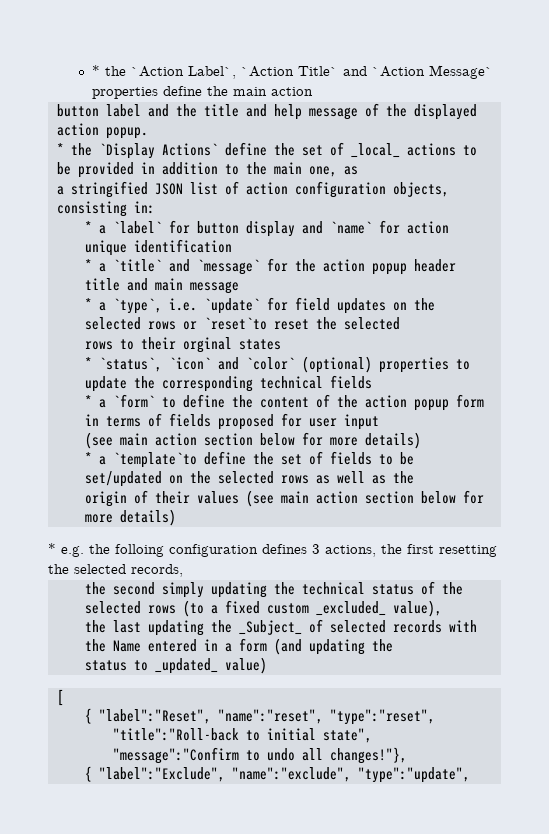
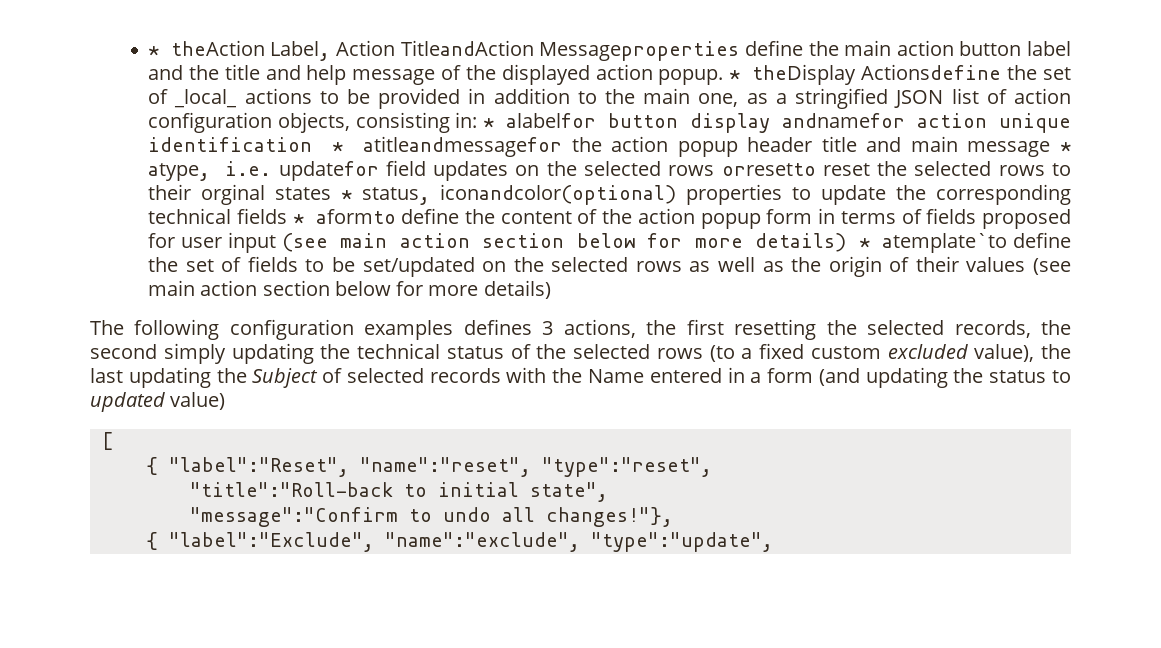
[92,65,494,79] [92,87,159,99] * the `Action Label`, `Action Title` and `Action Message` properties -> [148,40,740,61] * theAction Label, Action TitleandAction Messageproperties
(314, 91) // -> (954, 48) none
[57,142,267,159] // * the `Display Actions` define -> [729,64,1002,85] * theDisplay Actionsdefine
(358, 170) // -> (768, 98) none
[85,220,449,237] [85,239,232,256] [85,258,288,275] // * a `label` for button display and `name` for action unique identification // * a `title` and `message` for -> [483,113,1071,133] [148,136,563,157] * alabelfor button display andnamefor action unique identification * atitleandmessagefor
[85,297,288,314] // * a `type`, i.e. `update` for -> [1060,142,1072,152] [148,161,379,181] * atype, i.e. updatefor
[183,317,267,330] or `reset`to -> [721,163,816,176] orresetto
(400, 323) // -> (992, 168) none
[85,356,372,373] // * `status`, `icon` and `color` (optional) -> [341,184,677,205] * status, iconandcolor(optional)
[85,394,176,408] // * a `form` to -> [292,209,396,224] * aformto
[85,432,421,449] [85,452,197,468] // (see main action section below for more details) // * a `template`to -> [281,233,1008,253] (see main action section below for more details) * atemplate`to
(414, 477) // -> (822, 264) none
[48,543,258,557] * e.g. the folloing configuration -> [90,319,454,340] The following configuration examples
(183, 570) // -> (1031, 329) none
[316,601,386,616] _excluded_ -> [887,344,968,359] excluded
(442, 608) // -> (1035, 353) none
[239,620,302,635] _Subject_ -> [252,368,319,388] Subject
(393, 645) // -> (984, 375) none
[155,658,218,674] _updated_ -> [90,392,165,412] updated

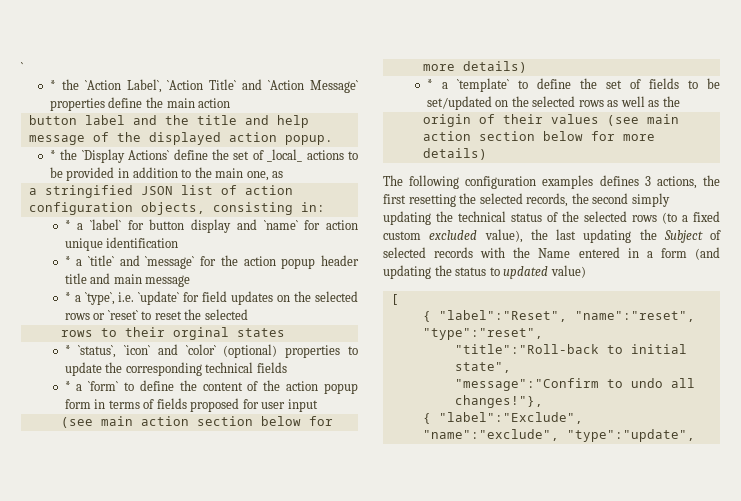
[148,40,740,61] * theAction Label, Action TitleandAction Messageproperties -> [21,62,23,72] [49,79,358,93] [49,98,105,111] ` // * the `Action Label`, `Action Title` and `Action Message` properties
(954, 48) none -> (231, 103) //
[729,64,1002,85] * theDisplay Actionsdefine -> [49,149,208,163] // * the `Display Actions` define
(768, 98) none -> (284, 174) //
[483,113,1071,133] [148,136,563,157] * alabelfor button display andnamefor action unique identification * atitleandmessagefor -> [64,219,359,233] [64,237,179,251] [64,255,217,269] // * a `label` for button display and `name` for action unique identification // * a `title` and `message` for
[1060,142,1072,152] [148,161,379,181] * atype, i.e. updatefor -> [64,291,200,305] // * a `type`, i.e. `update` for
[721,163,816,176] orresetto -> [93,310,152,320] or `reset` to
(992, 168) none -> (248, 314) //
[341,184,677,205] * status, iconandcolor(optional) -> [64,344,278,358] // * `status`, `icon` and `color` (optional)
[292,209,396,224] * aformto -> [64,381,135,391] // * a `form` to
[281,233,1008,253] (see main action section below for more details) * atemplate`to -> [60,416,333,428] [422,61,527,73] [426,78,528,92] // (see main action section below for more details) // * a `template` to
(822, 264) none -> (680, 101) //

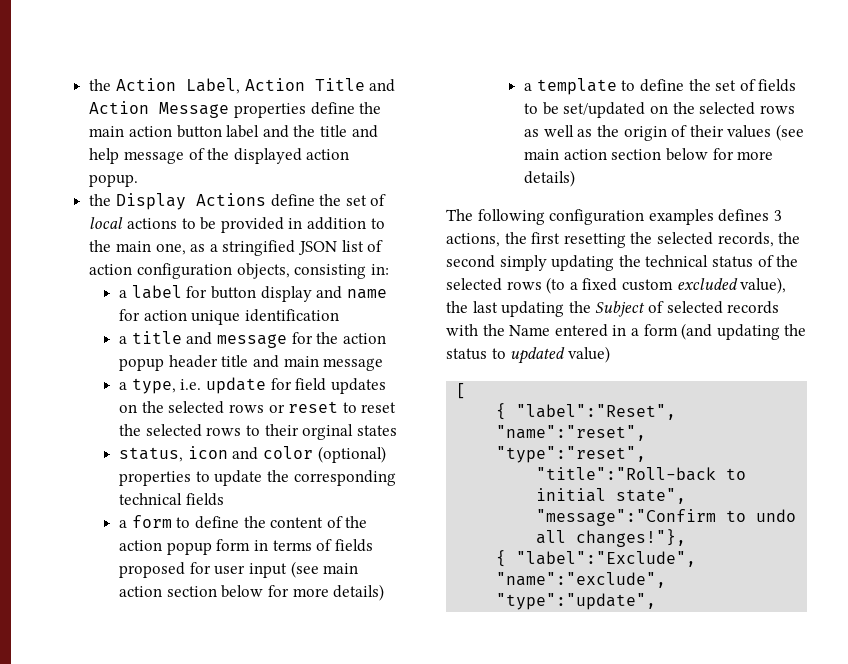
[21,62,23,72] [49,79,358,93] ` // * the `Action Label`, `Action Title` and `Action Message` -> [89,78,396,94] [89,101,230,118] the Action Label, Action Title and Action Message
(231, 103) // -> (173, 131) none
[49,149,303,163] * the `Display Actions` define the set of _local_ -> [89,193,387,210] [89,217,124,229] the Display Actions define the set of local
(284, 174) // -> (206, 248) none
[64,219,122,230] * a `label` -> [119,285,182,299] a label
[263,220,298,230] `name` -> [346,289,387,299] name
[64,255,195,269] * a `title` and `message` -> [119,331,287,348] a title and message
[64,291,180,305] * a `type`, i.e. `update` -> [119,377,266,394] a type, i.e. update
[107,310,138,320] `reset` -> [288,401,339,413] reset
(248, 314) // -> (202, 430) none
[64,344,216,358] * `status`, `icon` and `color` -> [119,446,313,462] status, icon and color
[64,381,119,391] * a `form` -> [119,515,172,528] a form
[60,416,333,428] [422,61,527,73] [426,78,509,92] // (see main action section below for more details) // * a `template` -> [290,561,359,578] [119,584,385,601] [524,78,617,95] (see main action section below for more details) // a template
(680, 101) // -> (619, 131) none

